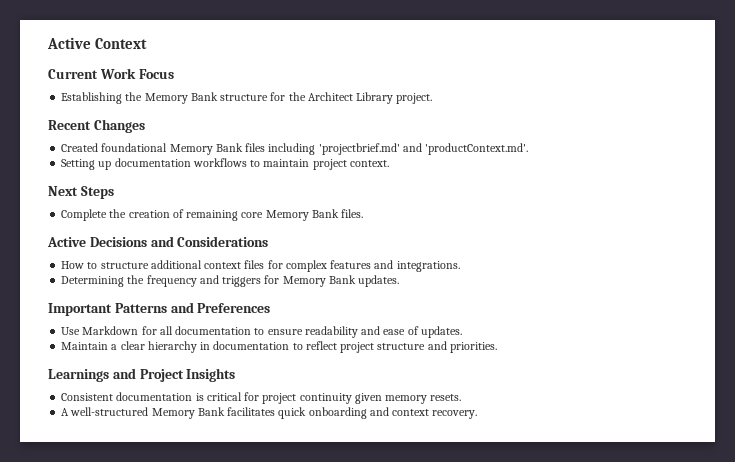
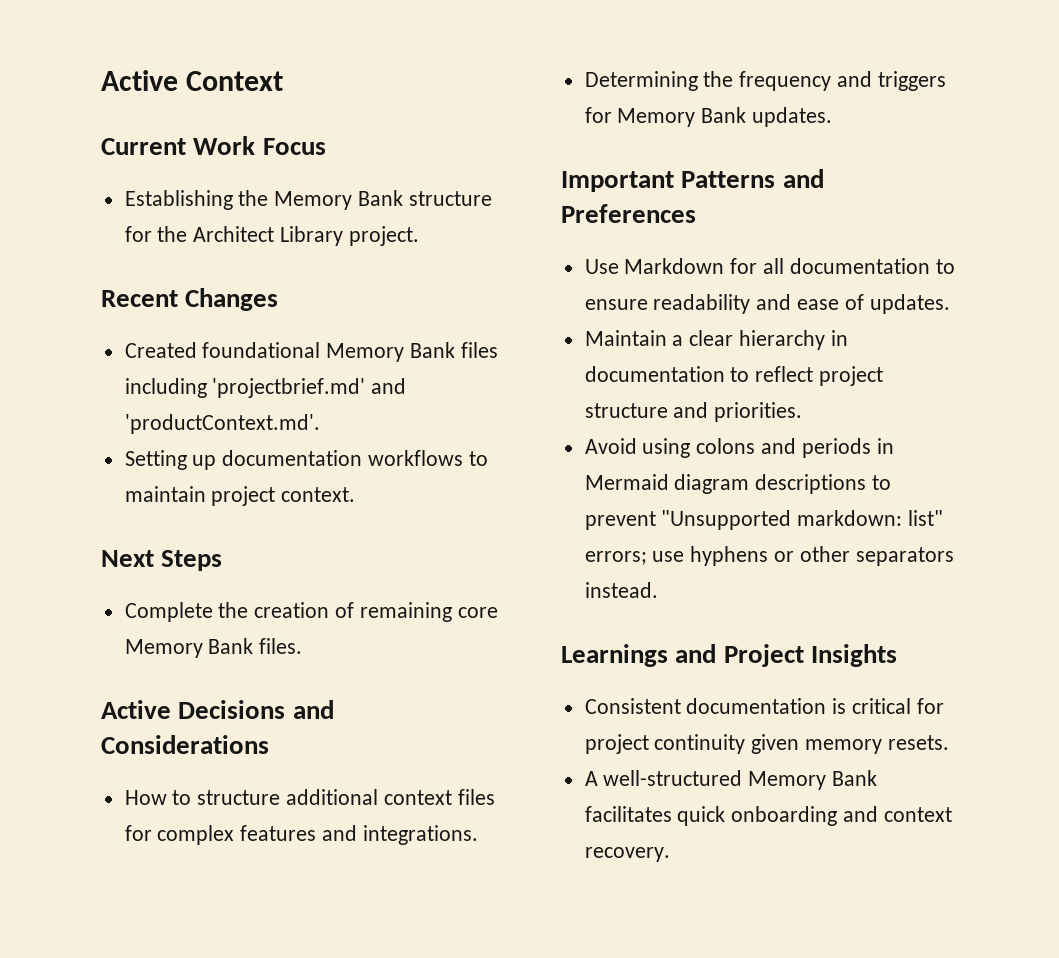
(497, 347) none -> [584,438,894,458] [584,474,892,494] [584,510,944,530] [584,546,954,566] [584,582,658,598] // Avoid using colons and periods in Mermaid diagram descriptions to prevent "Unsupported markdown: list" errors; use hyphens or other separators instead.

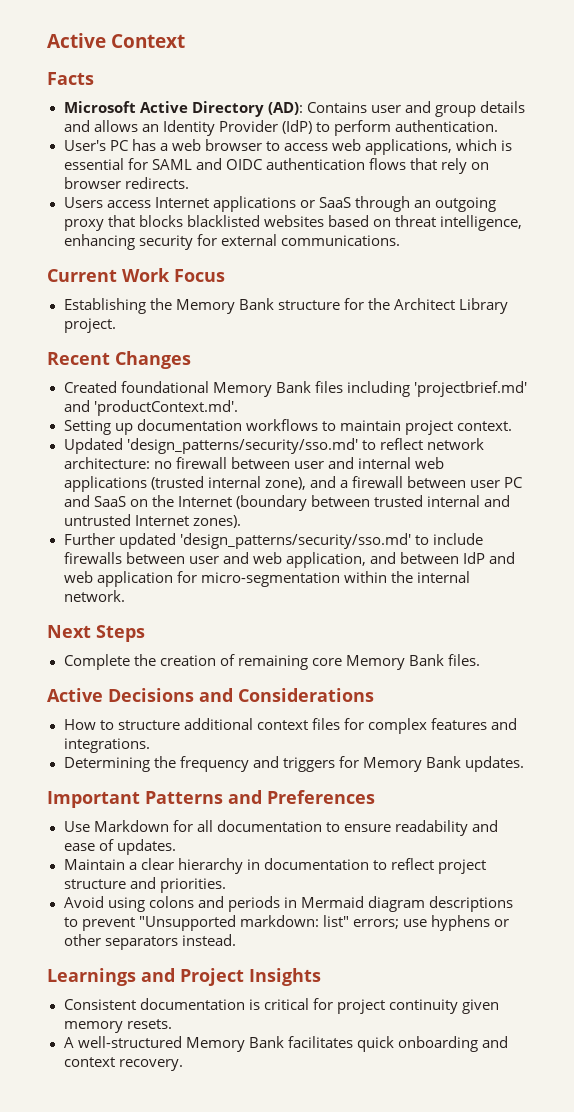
(284, 81) none -> [47,72,94,85] [63,101,525,117] [63,120,498,136] [63,139,513,155] [63,158,489,174] [63,177,189,189] [63,196,496,212] [63,215,522,231] [63,234,400,250] // Facts // Microsoft Active Directory (AD): Contains user and group details and allows an Identity Provider (IdP) to perform authentication. // User's PC has a web browser to access web applications, which is essential for SAML and OIDC authentication flows that rely on browser redirects. // Users access Internet applications or SaaS through an outgoing proxy that blocks blacklisted websites based on threat intelligence, enhancing security for external communications.
(356, 494) none -> [63,438,484,454] [63,457,444,469] [63,476,523,492] [63,495,510,511] [63,514,241,528] [63,533,483,549] [63,552,515,568] [63,571,470,587] [63,590,125,602] // Updated 'design_patterns/security/sso.md' to reflect network architecture: no firewall between user and internal web applications (trusted internal zone), and a firewall between user PC and SaaS on the Internet (boundary between trusted internal and untrusted Internet zones). // Further updated 'design_patterns/security/sso.md' to include firewalls between user and web application, and between IdP and web application for micro-segmentation within the internal network.

